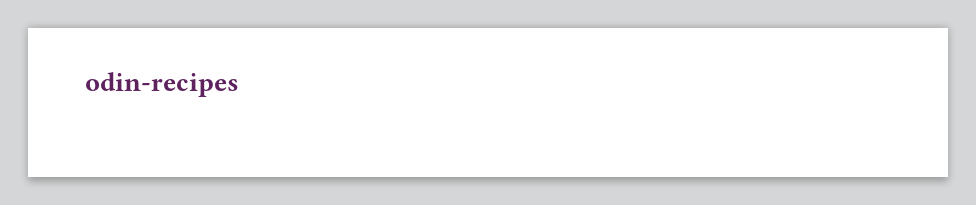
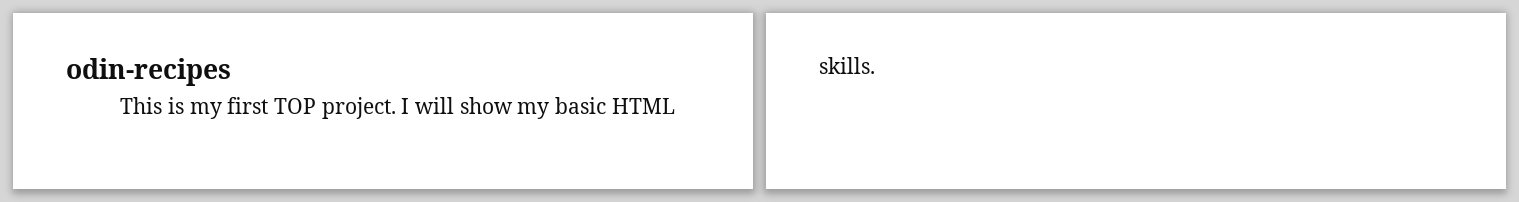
(239, 84) none -> [120,97,675,119] [819,57,875,74] // This is my first TOP project. I will show my basic HTML skills.

